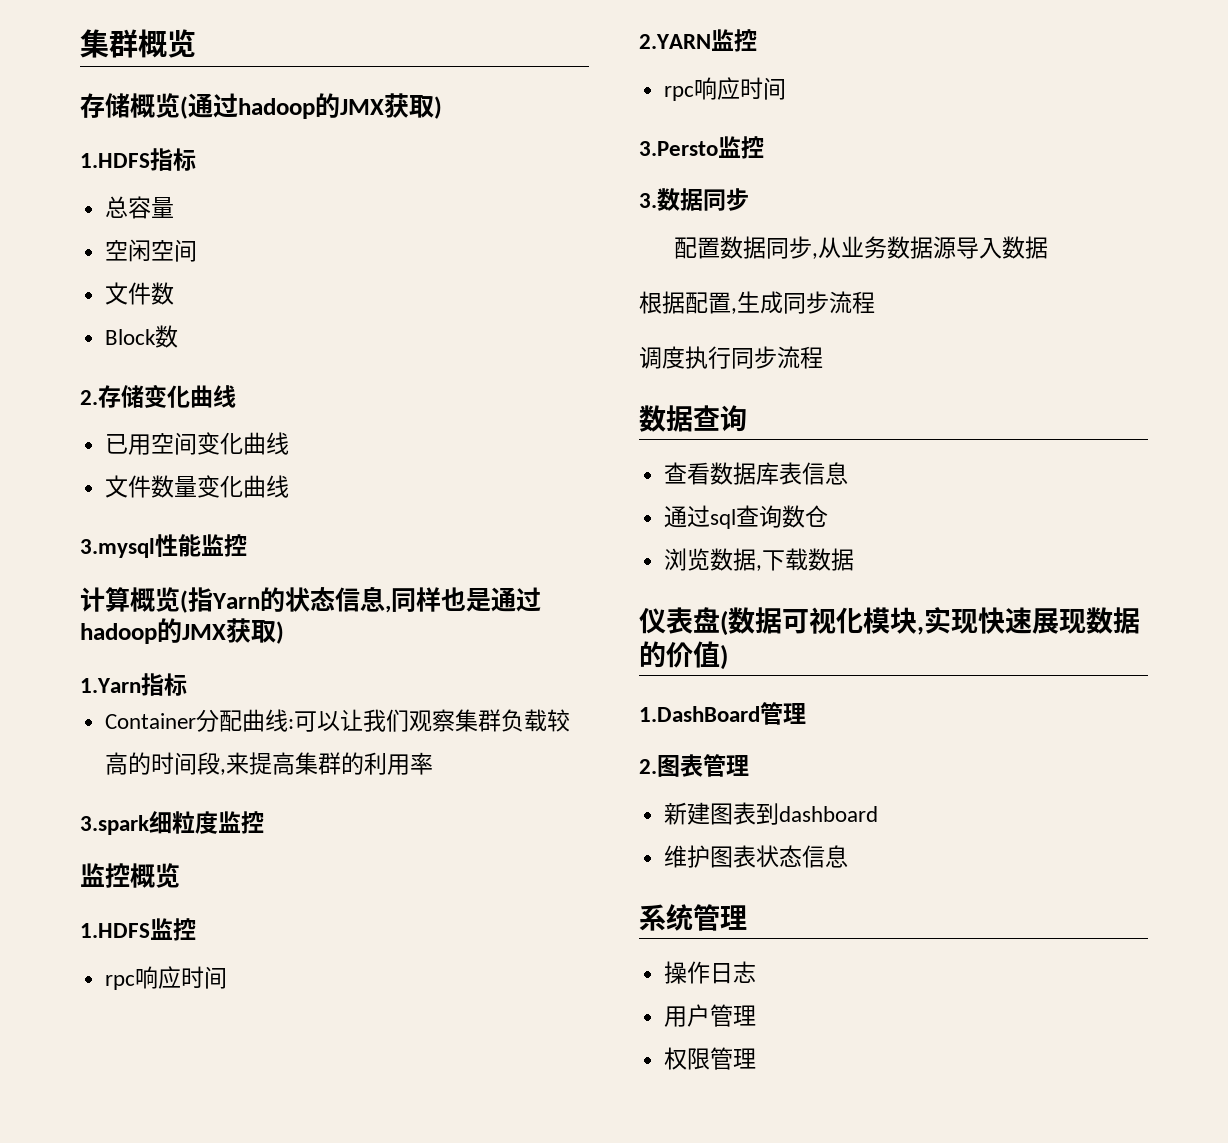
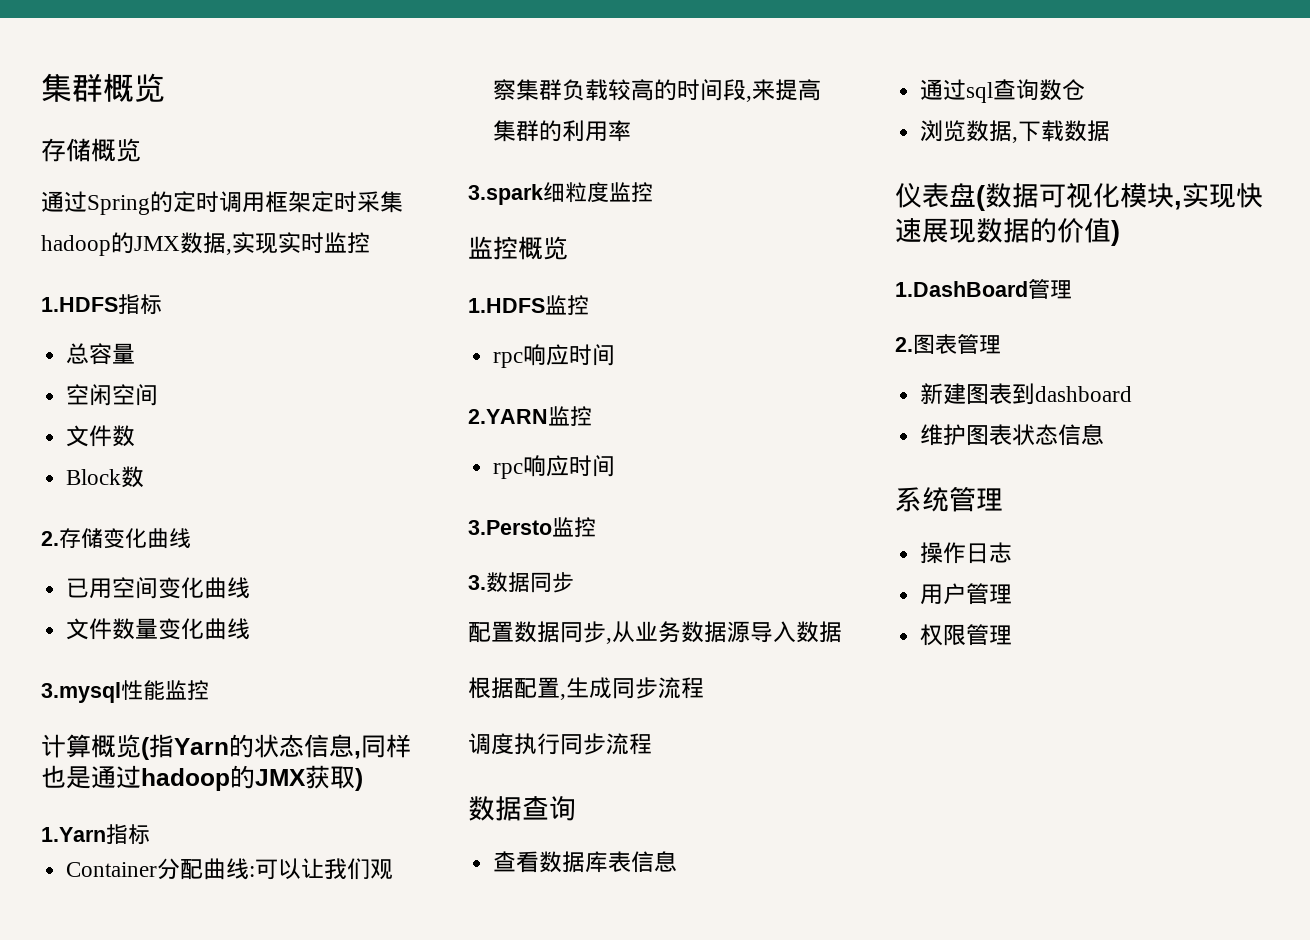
[180,93,442,119] (通过hadoop的JMX获取) -> [41,191,403,215] [41,232,370,256] // 通过Spring的定时调用框架定时采集hadoop的JMX数据,实现实时监控

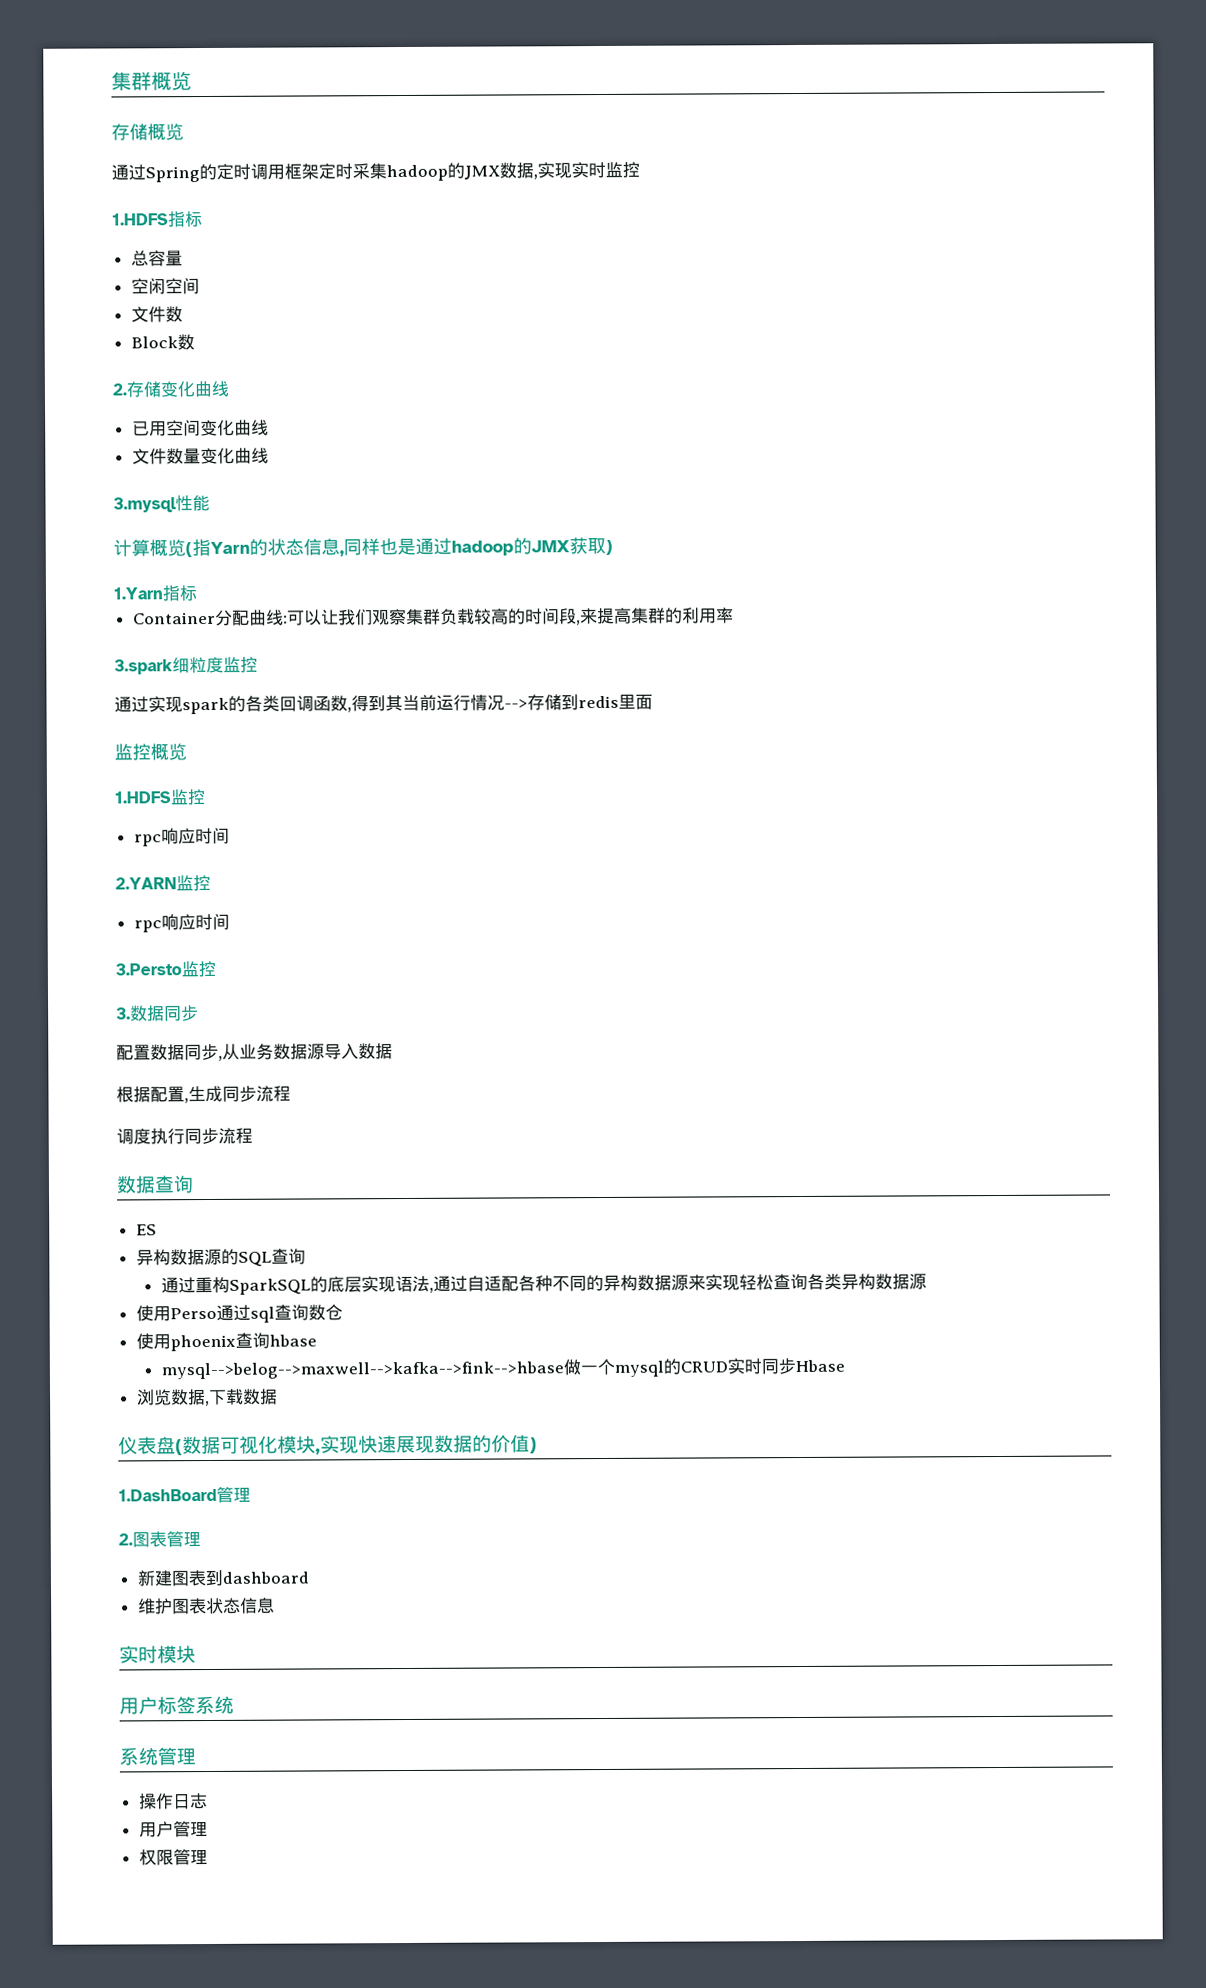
[165,680,209,700] 监控 -> (210, 503) none
(653, 192) none -> [114,693,653,715] // 通过实现spark的各类回调函数,得到其当前运行情况-->存储到redis里面
[493,851,678,873] [920,79,1086,103] 查看数据库表信息 // 通过sql查询数仓 -> [135,1224,157,1236] [135,1248,306,1267] [160,1273,927,1295] [135,1304,343,1323] [135,1332,317,1352] [160,1358,845,1380] ES // 异构数据源的SQL查询 // 通过重构SparkSQL的底层实现语法,通过自适配各种不同的异构数据源来实现轻松查询各类异构数据源 // 使用Perso通过sql查询数仓 // 使用phoenix查询hbase // mysql-->belog-->maxwell-->kafka-->fink-->hbase做一个mysql的CRUD实时同步Hbase
(1105, 434) none -> [119,1645,196,1664] [119,1695,234,1715] // 实时模块 // 用户标签系统

